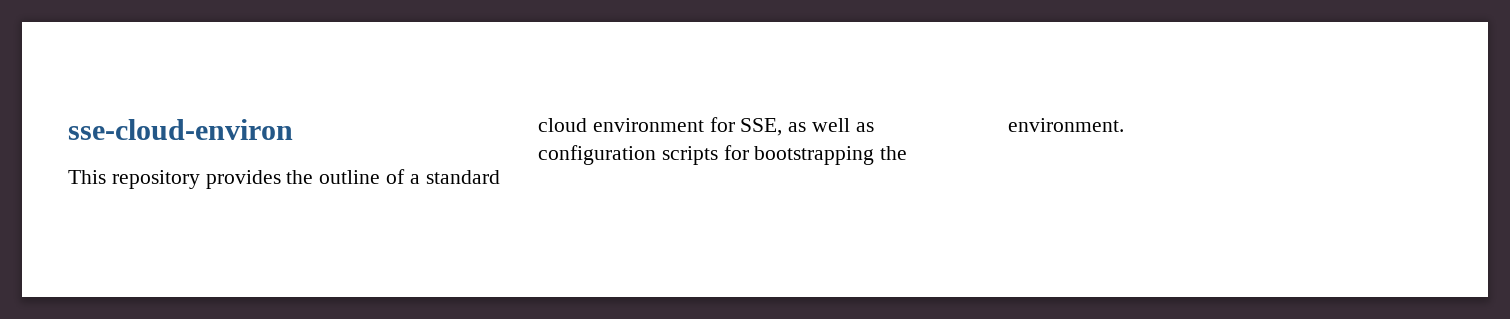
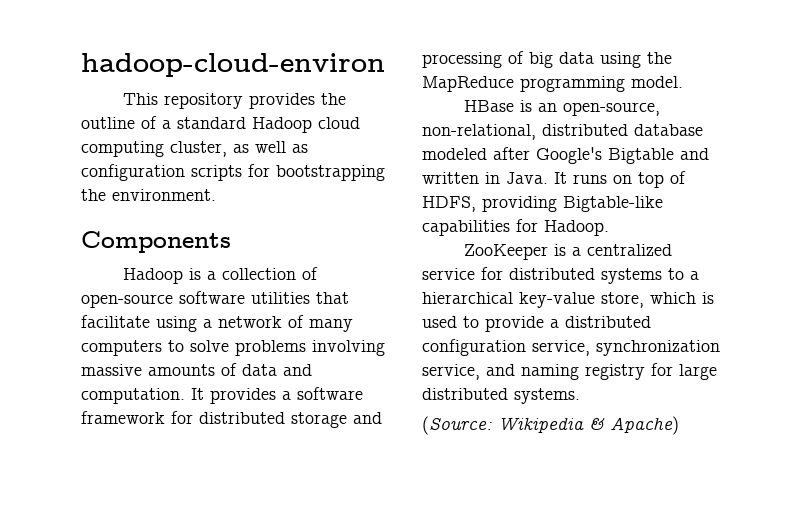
[68,119,293,140] sse-cloud-environ -> [81,53,385,77] hadoop-cloud-environ
[538,117,783,136] cloud environment for SSE, -> [252,117,360,133] [81,141,227,157] Hadoop cloud computing cluster,
(1124, 125) none -> [81,231,231,253] [123,267,319,284] [81,291,349,308] [81,315,353,332] [81,340,385,356] [81,363,312,376] [81,387,363,404] [81,411,382,428] [422,51,672,68] [422,76,683,92] [464,100,661,116] [422,124,703,140] [422,147,709,164] [422,171,686,188] [422,196,663,212] [422,219,609,236] [464,244,673,260] [422,267,699,284] [422,292,714,308] [422,316,651,332] [422,339,720,356] [422,363,717,380] [422,388,580,404] [422,416,679,435] // Components // Hadoop is a collection of open-source software utilities that facilitate using a network of many computers to solve problems involving massive amounts of data and computation. It provides a software framework for distributed storage and processing of big data using the MapReduce programming model. // HBase is an open-source, non-relational, distributed database modeled after Google's Bigtable and written in Java. It runs on top of HDFS, providing Bigtable-like capabilities for Hadoop. // ZooKeeper is a centralized service for distributed systems to a hierarchical key-value store, which is used to provide a distributed configuration service, synchronization service, and naming registry for large distributed systems. // (Source: Wikipedia & Apache)

